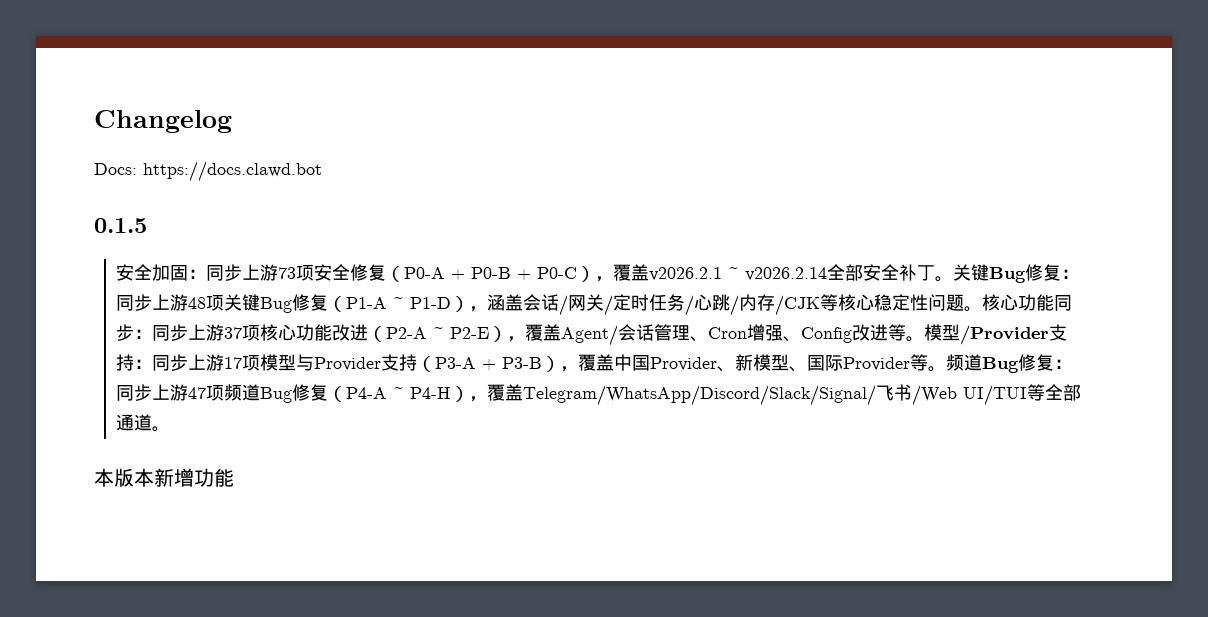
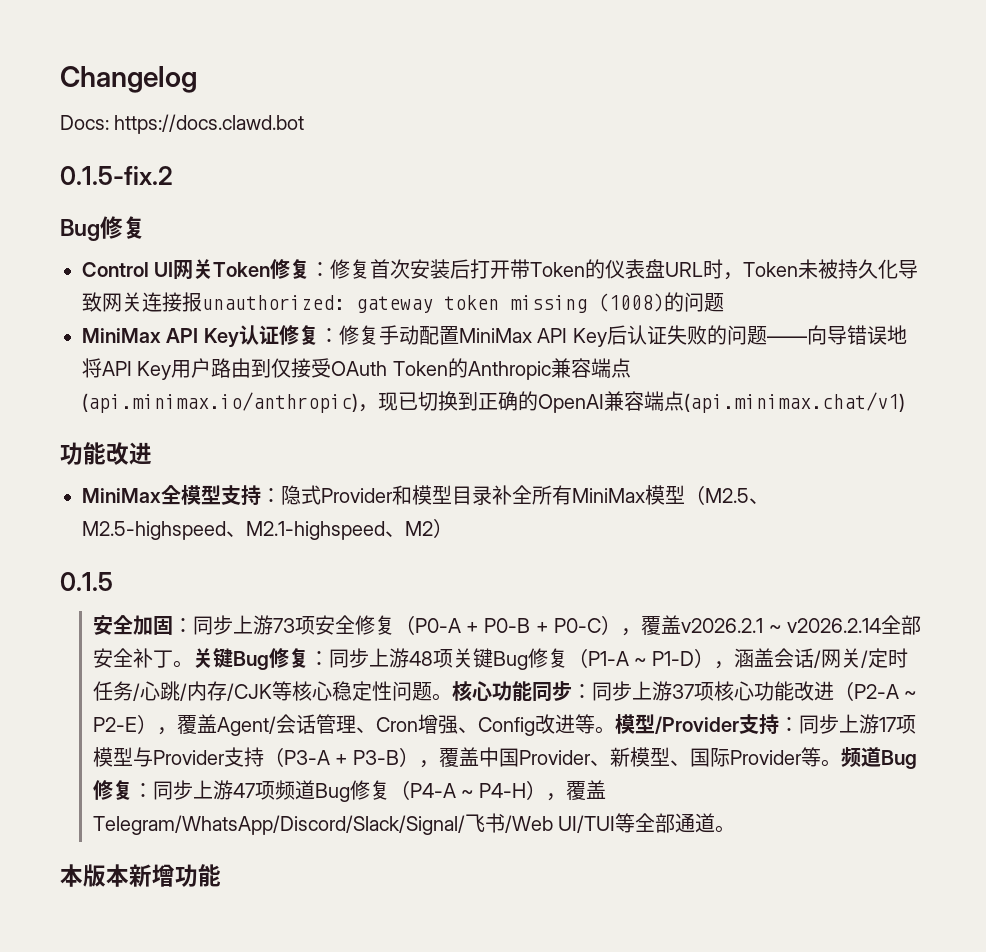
(322, 171) none -> [60,166,173,185] [60,216,146,241] [82,259,919,280] [82,292,724,313] [82,325,907,348] [82,358,631,380] [82,391,905,413] [60,442,152,465] [82,485,769,506] [82,518,453,540] // 0.1.5-fix.2 // Bug修复 // Control UI网关Token修复：修复首次安装后打开带Token的仪表盘URL时，Token未被持久化导致网关连接报unauthorized: gateway token missing (1008)的问题 // MiniMax API Key认证修复：修复手动配置MiniMax API Key后认证失败的问题——向导错误地将API Key用户路由到仅接受OAuth Token的Anthropic兼容端点(api.minimax.io/anthropic)，现已切换到正确的OpenAI兼容端点(api.minimax.chat/v1) // 功能改进 // MiniMax全模型支持：隐式Provider和模型目录补全所有MiniMax模型（M2.5、M2.5-highspeed、M2.1-highspeed、M2）

